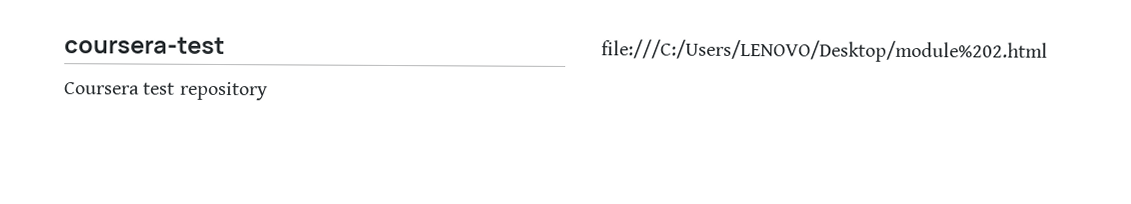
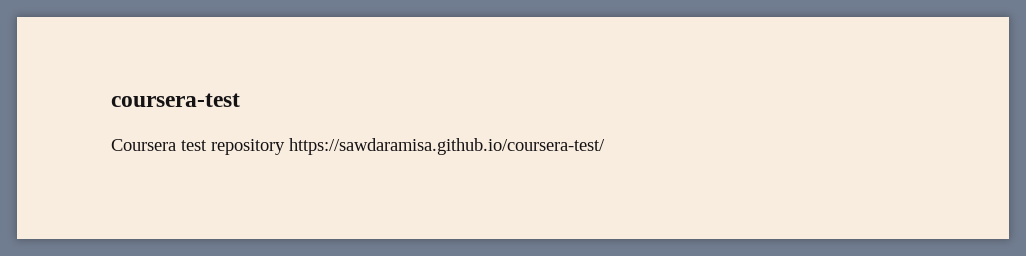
[601,39,1048,63] file:///C:/Users/LENOVO/Desktop/module%202.html -> [289,138,605,155] https://sawdaramisa.github.io/coursera-test/

